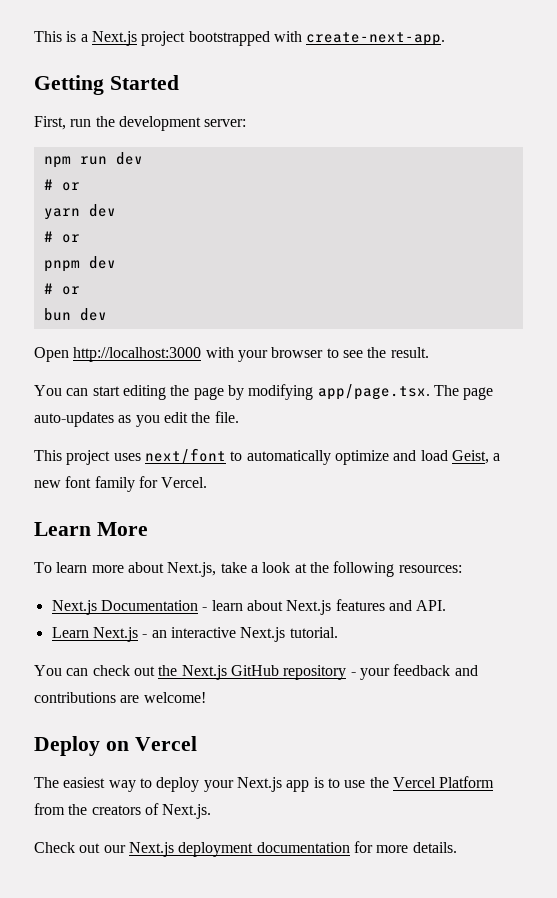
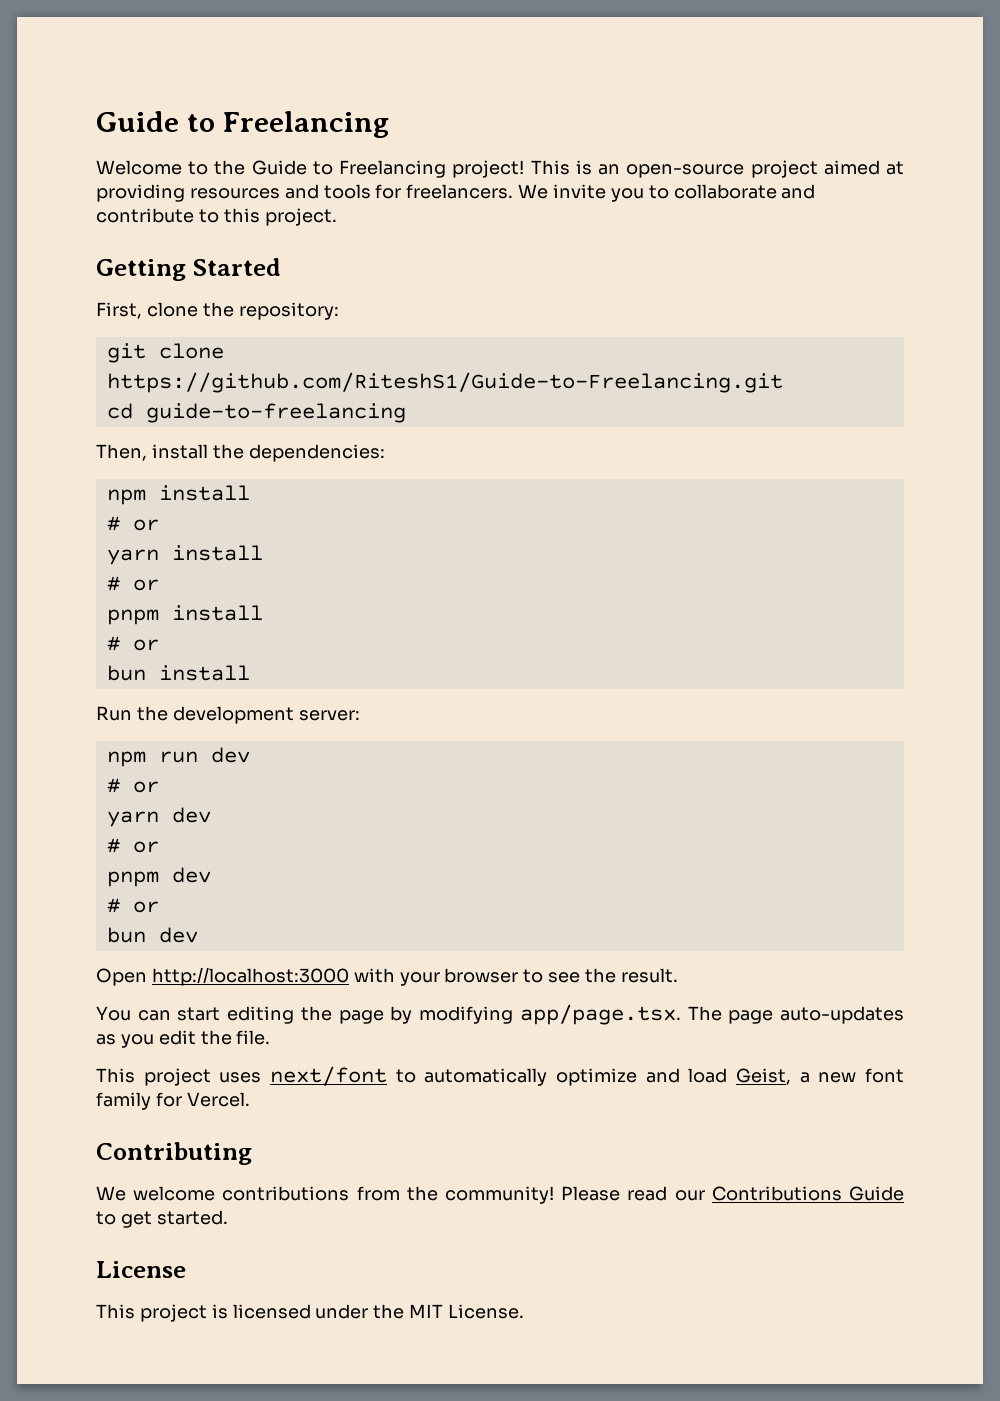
[34,31,446,46] [34,75,179,95] [34,116,92,130] This is a Next.js project bootstrapped with create-next-app. // Getting Started // First, run -> [96,111,389,138] [96,160,905,178] [96,184,816,202] [96,208,337,226] [96,258,281,281] [96,302,339,320] [106,343,224,363] [106,372,783,393] [106,403,406,423] [96,444,385,462] [106,485,250,505] [106,516,159,531] [106,545,263,565] [106,576,159,591] [106,605,263,625] [106,636,159,651] [106,665,250,681] [96,706,132,721] Guide to Freelancing // Welcome to the Guide to Freelancing project! This is an open-source project aimed at providing resources and tools for freelancers. We invite you to collaborate and contribute to this project. // Getting Started // First, clone the repository: // git clone https://github.com/RiteshS1/Guide-to-Freelancing.git // cd guide-to-freelancing // Then, install the dependencies: // npm install // # or // yarn install // # or // pnpm install // # or // bun install // Run
[34,522,148,536] [34,561,462,577] [51,599,447,615] [51,627,338,642] [34,664,478,680] [34,692,206,703] [34,736,197,756] [34,776,495,792] [34,803,212,819] [34,841,457,857] Learn More // To learn more about Next.js, take a look at the following resources: // Next.js Documentation - learn about Next.js features and API. // Learn Next.js - an interactive Next.js tutorial. // You can check out the Next.js GitHub repository - your feedback and contributions are welcome! // Deploy on Vercel // The easiest way to deploy your Next.js app is to use the Vercel Platform from the creators of Next.js. // Check out our Next.js deployment documentation for more details. -> [96,1142,252,1165] [96,1186,905,1204] [96,1210,228,1228] [96,1261,186,1278] [96,1304,525,1322] Contributing // We welcome contributions from the community! Please read our Contributions Guide to get started. // License // This project is licensed under the MIT License.

